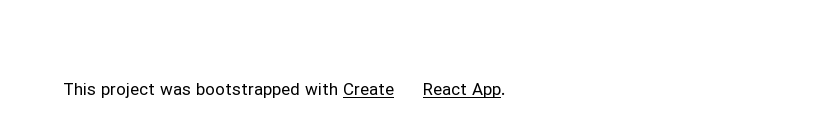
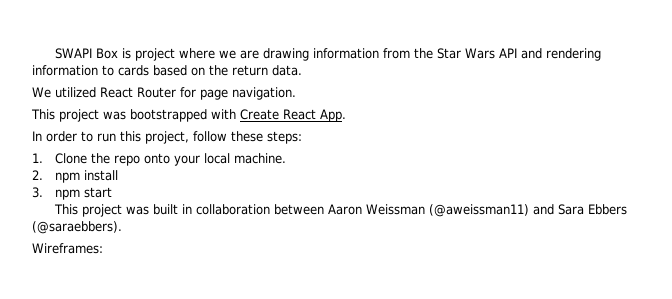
(63, 89) none -> [55,48,602,61] [32,65,302,76] [32,87,296,100] SWAPI Box is project where we are drawing information from the Star Wars API and rendering information to cards based on the return data. // We utilized React Router for page navigation. //
(505, 90) none -> [32,131,302,144] [32,153,286,166] [32,170,118,183] [32,187,112,200] [54,204,628,217] [32,221,122,234] [32,243,103,254] // In order to run this project, follow these steps: // 1. Clone the repo onto your local machine. // 2. npm install // 3. npm start // This project was built in collaboration between Aaron Weissman (@aweissman11) and Sara Ebbers (@saraebbers). // Wireframes:

